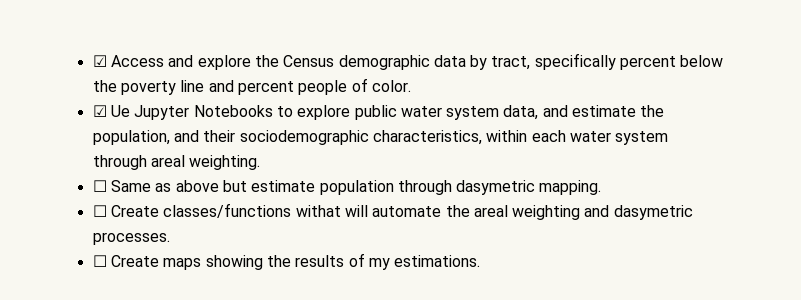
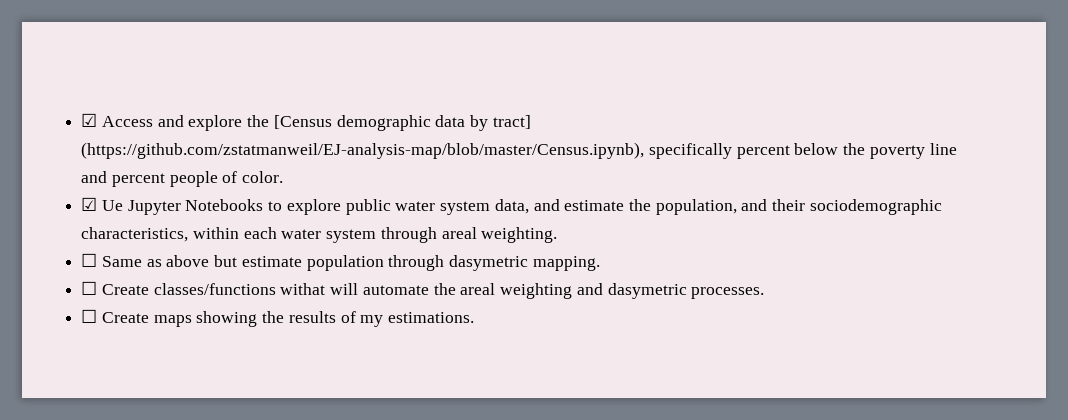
[283,55,335,67] Census -> [273,115,332,129] [Census
[491,56,531,70] tract, -> [492,115,531,129] [81,142,645,159] tract] (https://github.com/zstatmanweil/EJ-analysis-map/blob/master/Census.ipynb),

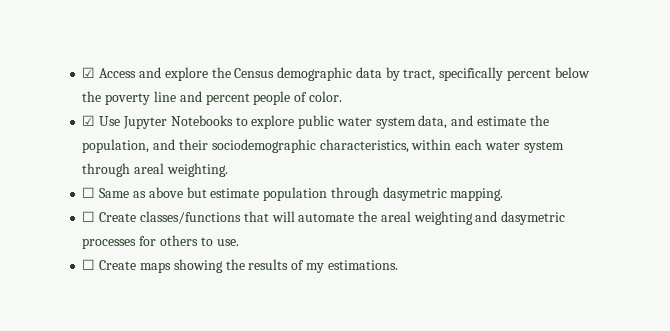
[273,115,332,129] [Census -> [234,68,275,78] Census
[492,115,531,129] [81,142,645,159] tract] (https://github.com/zstatmanweil/EJ-analysis-map/blob/master/Census.ipynb), -> [403,69,436,81] tract,
[101,200,123,211] Ue -> [99,116,121,126] Use
[280,283,326,295] withat -> [243,211,269,222] that
[691,287,765,299] processes. -> [82,235,239,249] processes for others to use.

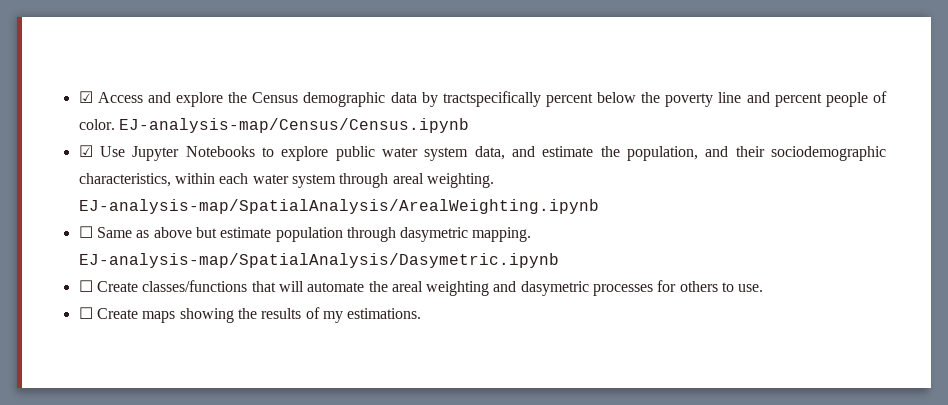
[403,67,504,81] tract, specifically -> [442,91,541,107] tractspecifically
(342, 96) none -> [118,118,469,133] EJ-analysis-map/Census/Census.ipynb
(228, 170) none -> [78,199,599,214] EJ-analysis-map/SpatialAnalysis/ArealWeighting.ipynb
(504, 194) none -> [78,253,559,268] EJ-analysis-map/SpatialAnalysis/Dasymetric.ipynb

